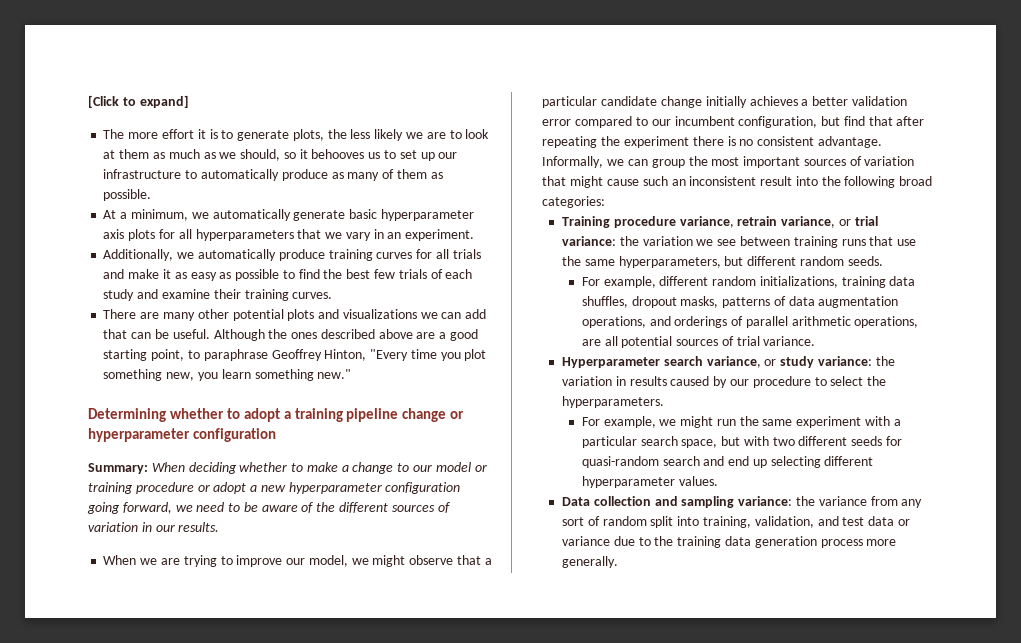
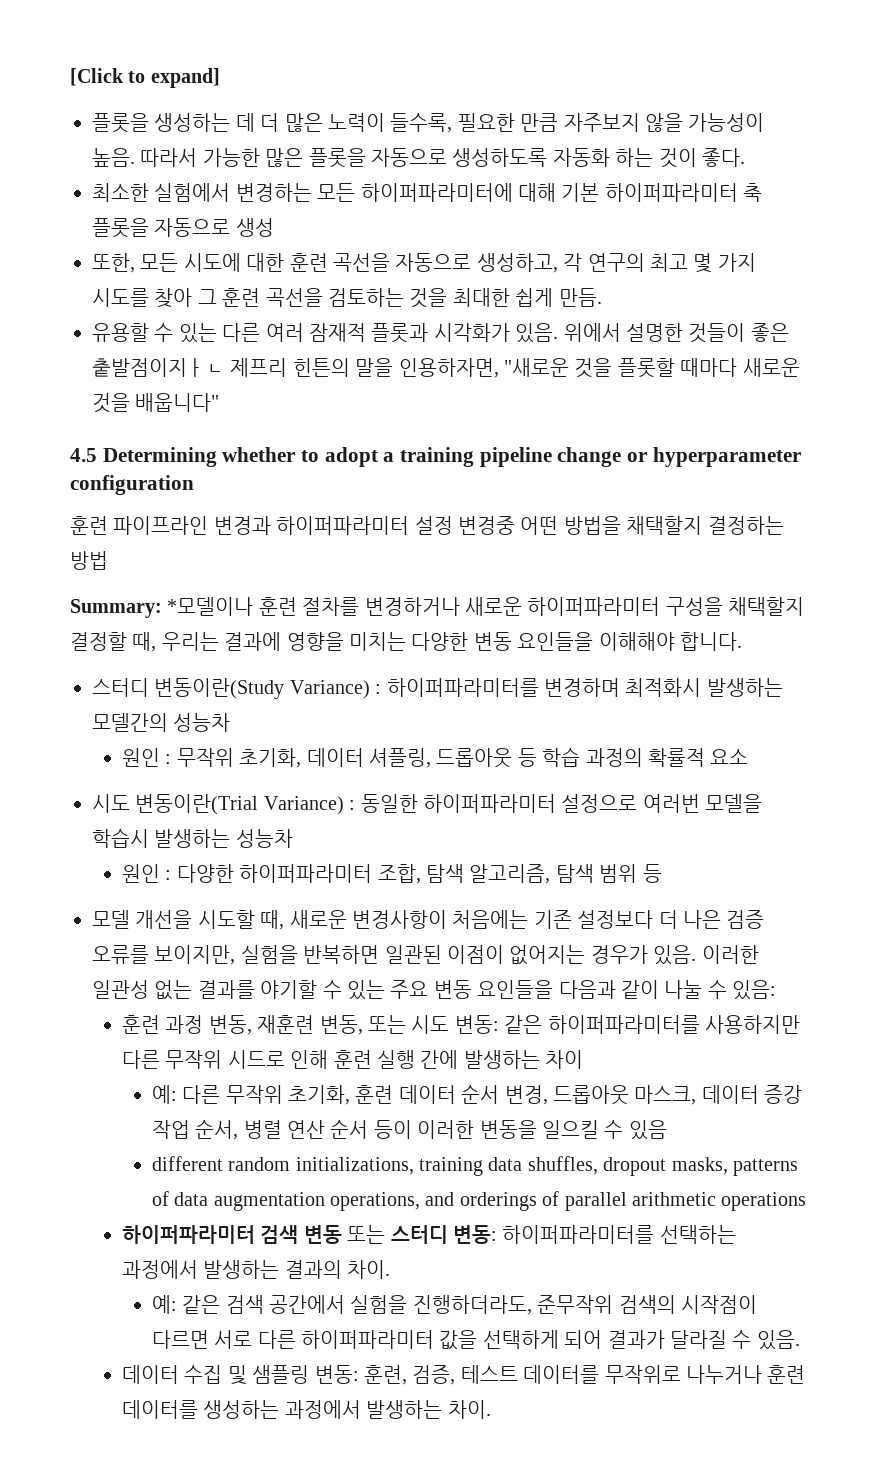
[103,129,490,141] [103,149,458,161] [103,169,443,181] [103,189,152,201] [103,209,474,221] [103,229,475,241] [103,249,481,261] [103,269,473,281] [103,289,333,301] [103,309,487,321] [103,329,478,341] [103,349,487,361] [103,369,352,381] The more effort it is to generate plots, the less likely we are to look at them as much as we should, so it behooves us to set up our infrastructure to automatically produce as many of them as possible. // At a minimum, we automatically generate basic hyperparameter axis plots for all hyperparameters that we vary in an experiment. // Additionally, we automatically produce training curves for all trials and make it as easy as possible to find the best few trials of each study and examine their training curves. // There are many other potential plots and visualizations we can add that can be useful. Although the ones described above are a good starting point, to paraphrase Geoffrey Hinton, "Every time you plot something new, you learn something new." // -> [92,113,765,133] [92,148,745,168] [92,183,763,202] [92,218,274,238] [92,253,756,273] [92,288,602,308] [92,323,789,343] [92,358,800,378] [92,393,220,413] [70,448,97,462] 플롯을 생성하는 데 더 많은 노력이 들수록, 필요한 만큼 자주보지 않을 가능성이 높음. 따라서 가능한 많은 플롯을 자동으로 생성하도록 자동화 하는 것이 좋다. // 최소한 실험에서 변경하는 모든 하이퍼파라미터에 대해 기본 하이퍼파라미터 축 플롯을 자동으로 생성 // 또한, 모든 시도에 대한 훈련 곡선을 자동으로 생성하고, 각 연구의 최고 몇 가지 시도를 찾아 그 훈련 곡선을 검토하는 것을 최대한 쉽게 만듬. // 유용할 수 있는 다른 여러 잠재적 플롯과 시각화가 있음. 위에서 설명한 것들이 좋은 춭발점이지ㅏㄴ 제프리 힌튼의 말을 인용하자면, "새로운 것을 플롯할 때마다 새로운 것을 배웁니다" // 4.5
[88,462,487,474] [88,482,461,494] [87,502,450,514] [88,522,220,532] [103,555,492,567] [542,96,907,108] [542,116,925,128] [542,136,882,148] [542,156,915,168] [542,176,933,188] [542,196,606,208] [562,216,878,228] [562,236,917,248] [562,256,883,268] [581,276,656,288] Summary: When deciding whether to make a change to our model or training procedure or adopt a new hyperparameter configuration going forward, we need to be aware of the different sources of variation in our results. // When we are trying to improve our model, we might observe that a particular candidate change initially achieves a better validation error compared to our incumbent configuration, but find that after repeating the experiment there is no consistent advantage. Informally, we can group the most important sources of variation that might cause such an inconsistent result into the following broad categories: // Training procedure variance, retrain variance, or trial variance: the variation we see between training runs that use the same hyperparameters, but different random seeds. // For example, -> [70,516,784,535] [70,551,108,570] [70,597,805,618] [70,632,742,652] [92,678,783,699] [92,713,231,732] [121,747,749,768] [92,794,763,815] [92,828,293,848] [121,864,662,884] [92,910,765,930] [92,945,759,965] [92,980,777,1000] [121,1015,800,1035] [121,1050,584,1069] [151,1084,803,1105] [151,1119,667,1140] 훈련 파이프라인 변경과 하이퍼파라미터 설정 변경중 어떤 방법을 채택할지 결정하는 방법 // Summary: *모델이나 훈련 절차를 변경하거나 새로운 하이퍼파라미터 구성을 채택할지 결정할 때, 우리는 결과에 영향을 미치는 다양한 변동 요인들을 이해해야 합니다. // 스터디 변동이란(Study Variance) : 하이퍼파라미터를 변경하며 최적화시 발생하는 모델간의 성능차 // 원인 : 무작위 초기화, 데이터 셔플링, 드롭아웃 등 학습 과정의 확률적 요소 // 시도 변동이란(Trial Variance) : 동일한 하이퍼파라미터 설정으로 여러번 모델을 학습시 발생하는 성능차 // 원인 : 다양한 하이퍼파라미터 조합, 탐색 알고리즘, 탐색 범위 등 // 모델 개선을 시도할 때, 새로운 변경사항이 처음에는 기존 설정보다 더 나은 검증 오류를 보이지만, 실험을 반복하면 일관된 이점이 없어지는 경우가 있음. 이러한 일관성 없는 결과를 야기할 수 있는 주요 변동 요인들을 다음과 같이 나눌 수 있음: // 훈련 과정 변동, 재훈련 변동, 또는 시도 변동: 같은 하이퍼파라미터를 사용하지만 다른 무작위 시드로 인해 훈련 실행 간에 발생하는 차이 // 예: 다른 무작위 초기화, 훈련 데이터 순서 변경, 드롭아웃 마스크, 데이터 증강 작업 순서, 병렬 연산 순서 등이 이러한 변동을 일으킬 수 있음 //
[854,316,919,328] [581,336,816,348] [562,356,895,368] [562,376,887,388] [562,396,665,408] [581,416,901,428] [581,436,902,448] [581,456,874,468] [581,476,718,488] [562,496,923,508] [562,516,910,528] [562,536,897,548] [562,556,619,568] operations, are all potential sources of trial variance. // Hyperparameter search variance, or study variance: the variation in results caused by our procedure to select the hyperparameters. // For example, we might run the same experiment with a particular search space, but with two different seeds for quasi-random search and end up selecting different hyperparameter values. // Data collection and sampling variance: the variance from any sort of random split into training, validation, and test data or variance due to the training data generation process more generally. -> [721,1192,807,1211] [121,1225,736,1244] [121,1260,391,1279] [151,1295,758,1315] [151,1330,800,1350] [121,1365,806,1385] [121,1400,491,1419] operations // 하이퍼파라미터 검색 변동 또는 스터디 변동: 하이퍼파라미터를 선택하는 과정에서 발생하는 결과의 차이. // 예: 같은 검색 공간에서 실험을 진행하더라도, 준무작위 검색의 시작점이 다르면 서로 다른 하이퍼파라미터 값을 선택하게 되어 결과가 달라질 수 있음. // 데이터 수집 및 샘플링 변동: 훈련, 검증, 테스트 데이터를 무작위로 나누거나 훈련 데이터를 생성하는 과정에서 발생하는 차이.

